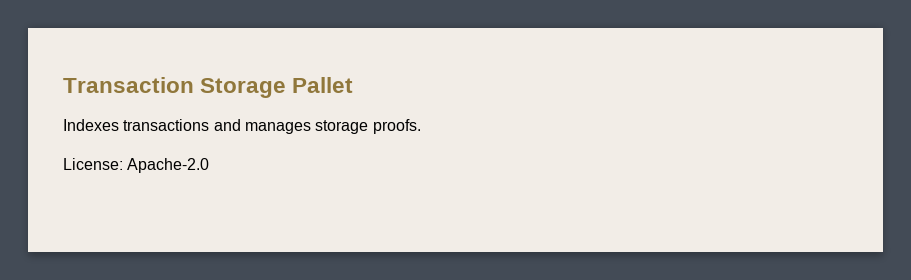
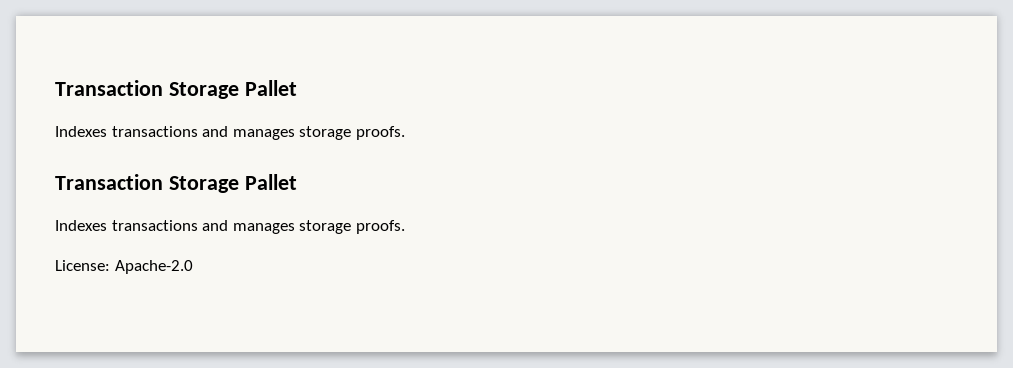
[63,77,354,98] [63,119,421,134] Transaction Storage Pallet // Indexes transactions and manages storage proofs. -> [55,80,297,99] [55,126,405,140] [55,174,297,193] [55,220,405,234] Transaction Storage Pallet // Indexes transactions and manages storage proofs. // Transaction Storage Pallet // Indexes transactions and manages storage proofs.

